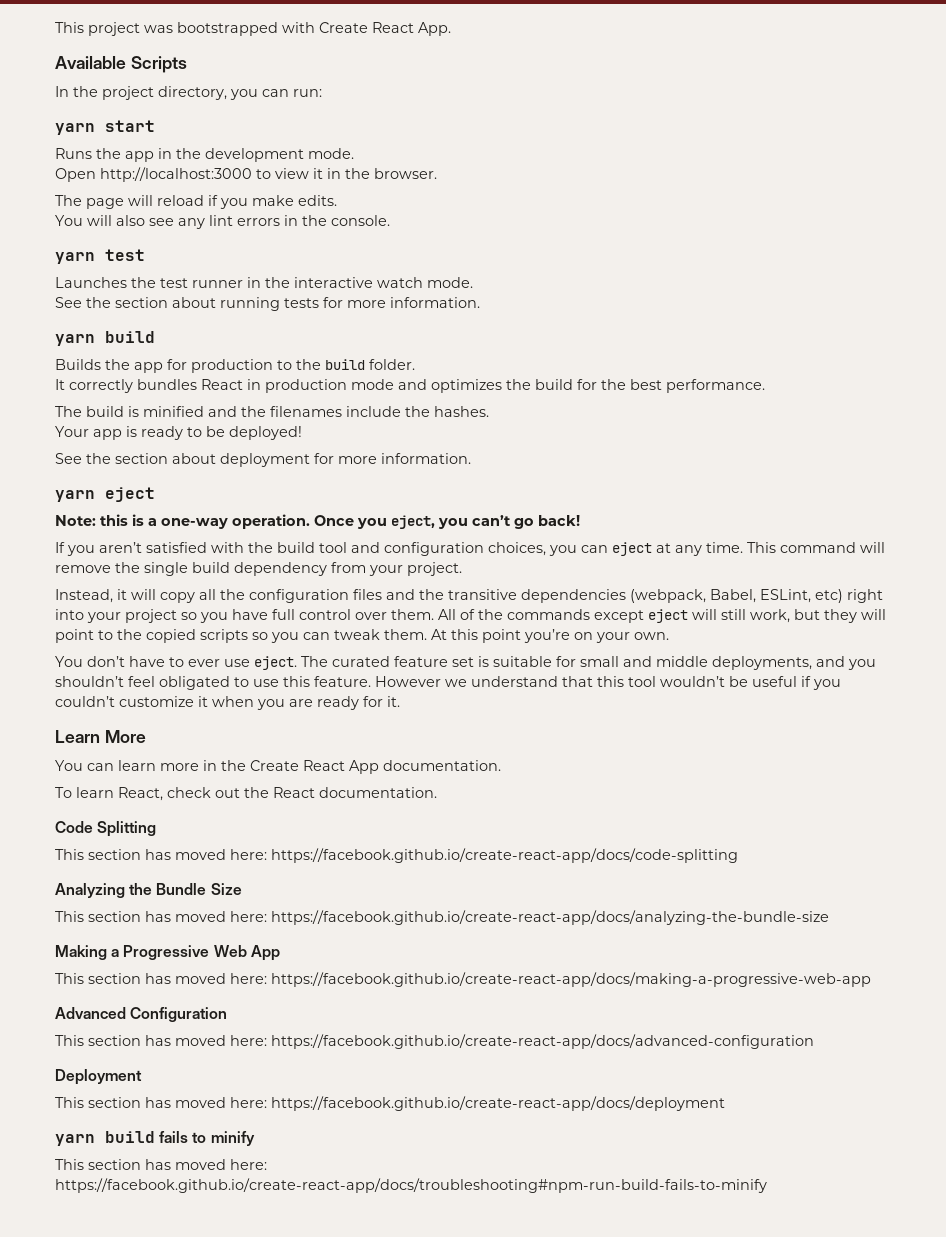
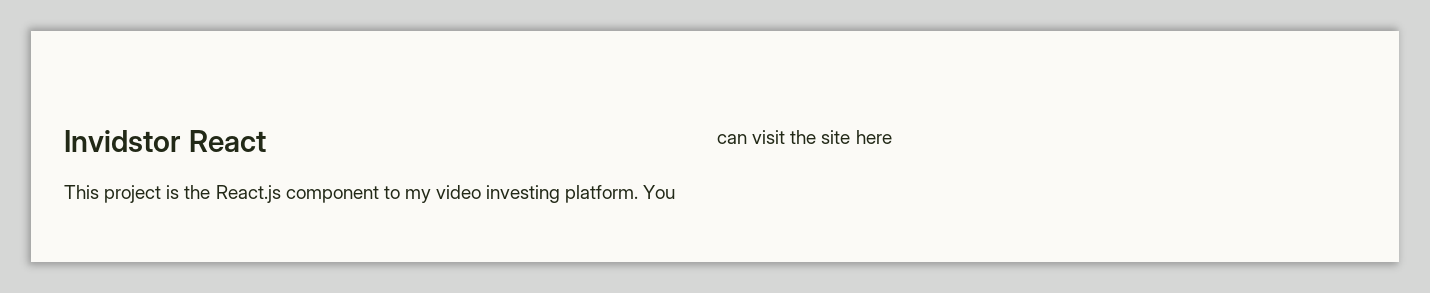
[55,22,451,36] [55,56,187,73] [55,86,322,100] [55,120,155,135] [55,148,354,162] [55,167,437,182] [55,195,337,209] [55,215,390,229] [55,249,145,264] [55,277,473,288] [55,297,480,311] [55,331,155,346] [55,359,415,373] [55,379,765,393] [55,406,489,417] [55,426,302,440] [55,453,471,467] [55,487,155,502] [55,514,580,529] [55,542,885,556] [55,562,462,576] [55,589,883,603] [55,609,886,623] [55,629,669,643] [55,656,876,670] [55,676,841,690] [55,696,400,710] [55,730,146,743] [55,760,501,774] [55,787,437,801] [55,821,157,837] [55,848,738,863] [55,883,242,898] [55,910,829,925] [55,945,280,961] [55,972,871,987] [55,1007,228,1022] [55,1034,814,1049] [55,1069,142,1085] [55,1096,725,1111] [55,1131,255,1146] [55,1159,267,1170] [55,1178,767,1193] This project was bootstrapped with Create React App. // Available Scripts // In the project directory, you can run: // yarn start // Runs the app in the development mode. // Open http://localhost:3000 to view it in the browser. // The page will reload if you make edits. // You will also see any lint errors in the console. // yarn test // Launches the test runner in the interactive watch mode. // See the section about running tests for more information. // yarn build // Builds the app for production to the build folder. // It correctly bundles React in production mode and optimizes the build for the best performance. // The build is minified and the filenames include the hashes. // Your app is ready to be deployed! // See the section about deployment for more information. // yarn eject // Note: this is a one-way operation. Once you eject, you can’t go back! // If you aren’t satisfied with the build tool and configuration choices, you can eject at any time. This command will remove the single build dependency from your project. // Instead, it will copy all the configuration files and the transitive dependencies (webpack, Babel, ESLint, etc) right into your project so you have full control over them. All of the commands except eject will still work, but they will point to the copied scripts so you can tweak them. At this point you’re on your own. // You don’t have to ever use eject. The curated feature set is suitable for small and middle deployments, and you shouldn’t feel obligated to use this feature. However we understand that this tool wouldn’t be useful if you couldn’t customize it when you are ready for it. // Learn More // You can learn more in the Create React App documentation. // To learn React, check out the React documentation. // Code Splitting // This section has moved here: https://facebook.github.io/create-react-app/docs/code-splitting // Analyzing the Bundle Size // This section has moved here: https://facebook.github.io/create-react-app/docs/analyzing-the-bundle-size // Making a Progressive Web App // This section has moved here: https://facebook.github.io/create-react-app/docs/making-a-progressive-web-app // Advanced Configuration // This section has moved here: https://facebook.github.io/create-react-app/docs/advanced-configuration // Deployment // This section has moved here: https://facebook.github.io/create-react-app/docs/deployment // yarn build fails to minify // This section has moved here: https://facebook.github.io/create-react-app/docs/troubleshooting#npm-run-build-fails-to-minify -> [64,130,266,152] [64,185,676,203] [717,130,892,144] Invidstor React // This project is the React.js component to my video investing platform. You can visit the site here

